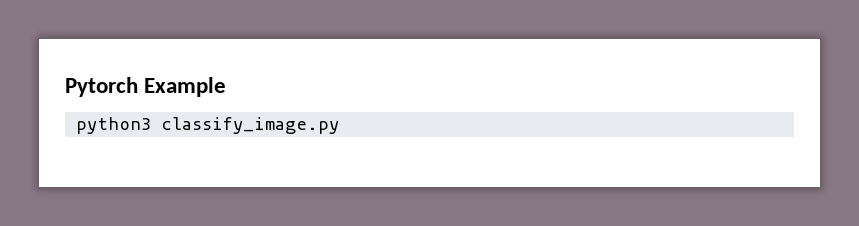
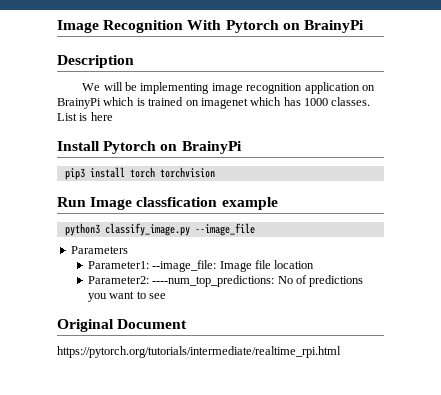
[65,77,227,97] [76,117,340,134] Pytorch Example // python3 classify_image.py -> [57,20,364,33] [57,55,134,68] [82,82,375,94] [57,97,371,109] [57,112,113,121] [57,141,242,154] [64,167,215,180] [57,197,278,210] [64,223,255,236] [70,246,128,254] [87,260,315,272] [87,275,364,287] [87,291,166,302] [57,319,188,332] [57,346,341,358] Image Recognition With Pytorch on BrainyPi // Description // We will be implementing image recognition application on BrainyPi which is trained on imagenet which has 1000 classes. List is here // Install Pytorch on BrainyPi // pip3 install torch torchvision // Run Image classfication example // python3 classify_image.py --image_file // Parameters // Parameter1: --image_file: Image file location // Parameter2: ----num_top_predictions: No of predictions you want to see // Original Document // https://pytorch.org/tutorials/intermediate/realtime_rpi.html

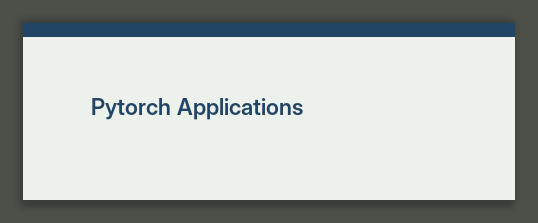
[57,20,364,33] [57,55,134,68] [82,82,375,94] [57,97,371,109] [57,112,113,121] [57,141,242,154] [64,167,215,180] [57,197,278,210] [64,223,255,236] [70,246,128,254] [87,260,315,272] [87,275,364,287] [87,291,166,302] [57,319,188,332] [57,346,341,358] Image Recognition With Pytorch on BrainyPi // Description // We will be implementing image recognition application on BrainyPi which is trained on imagenet which has 1000 classes. List is here // Install Pytorch on BrainyPi // pip3 install torch torchvision // Run Image classfication example // python3 classify_image.py --image_file // Parameters // Parameter1: --image_file: Image file location // Parameter2: ----num_top_predictions: No of predictions you want to see // Original Document // https://pytorch.org/tutorials/intermediate/realtime_rpi.html -> [91,98,304,120] Pytorch Applications

